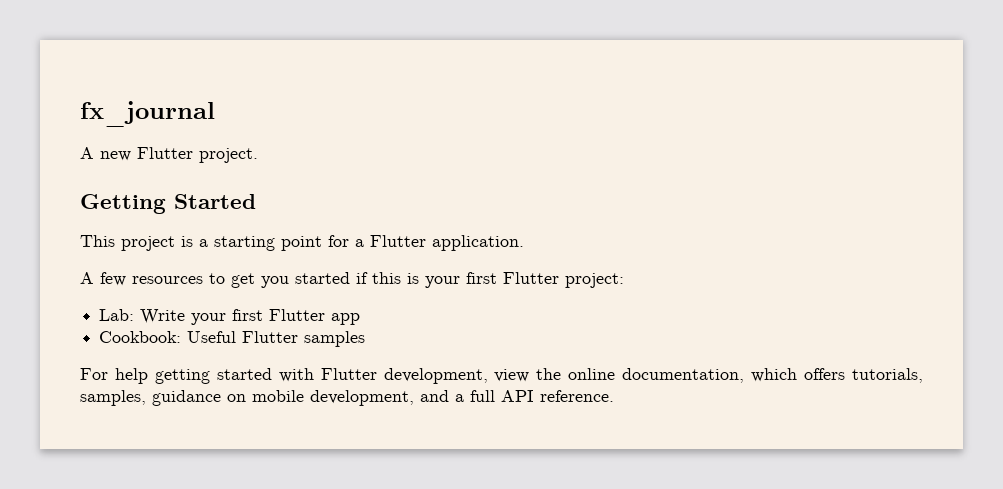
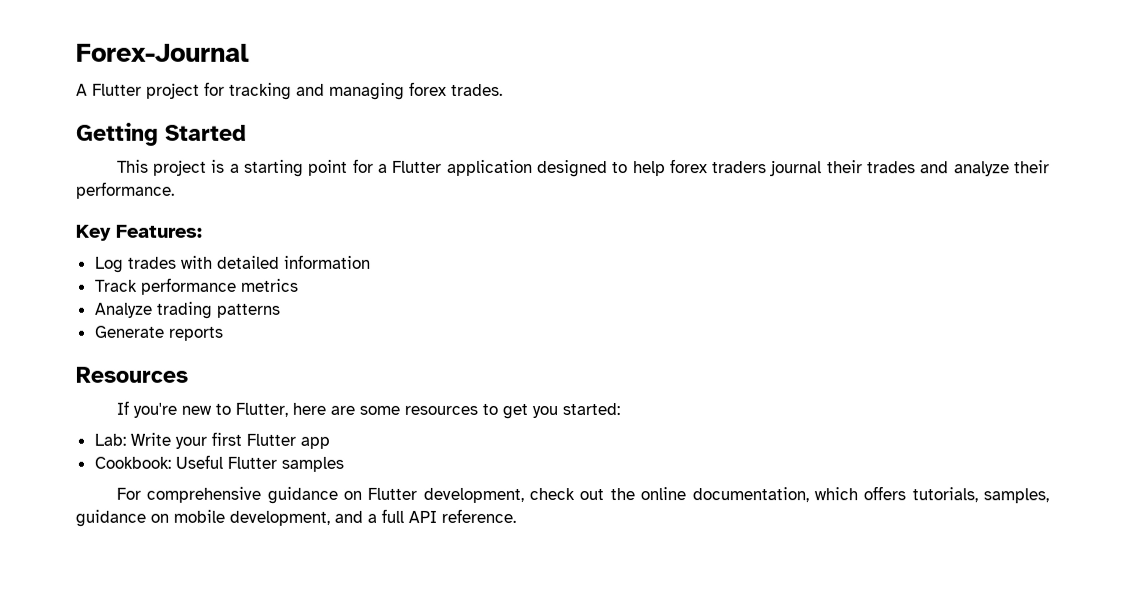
[80,101,215,127] [80,147,258,163] fx_journal // A new Flutter project. -> [76,43,250,62] [76,81,503,100] Forex-Journal // A Flutter project for tracking and managing forex trades.
[432,235,524,251] [80,272,624,288] application. // A few resources to get you started if this is your first Flutter project: -> [446,159,1051,178] [76,181,175,199] [76,224,203,241] [94,254,371,273] [94,277,299,295] [93,301,280,319] [93,325,223,341] [75,366,188,383] [115,400,620,419] application designed to help forex traders journal their trades and analyze their performance. // Key Features: // Log trades with detailed information // Track performance metrics // Analyze trading patterns // Generate reports // Resources // If you're new to Flutter, here are some resources to get you started:
[114,368,530,384] help getting started with Flutter development, view -> [146,486,605,504] comprehensive guidance on Flutter development, check out

